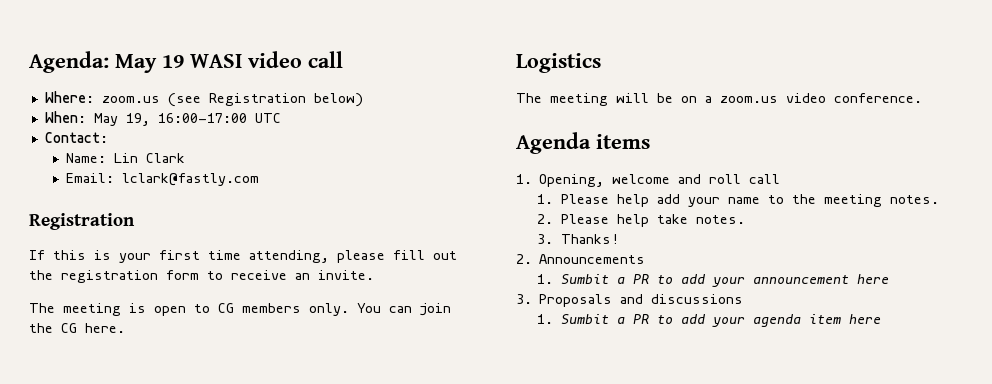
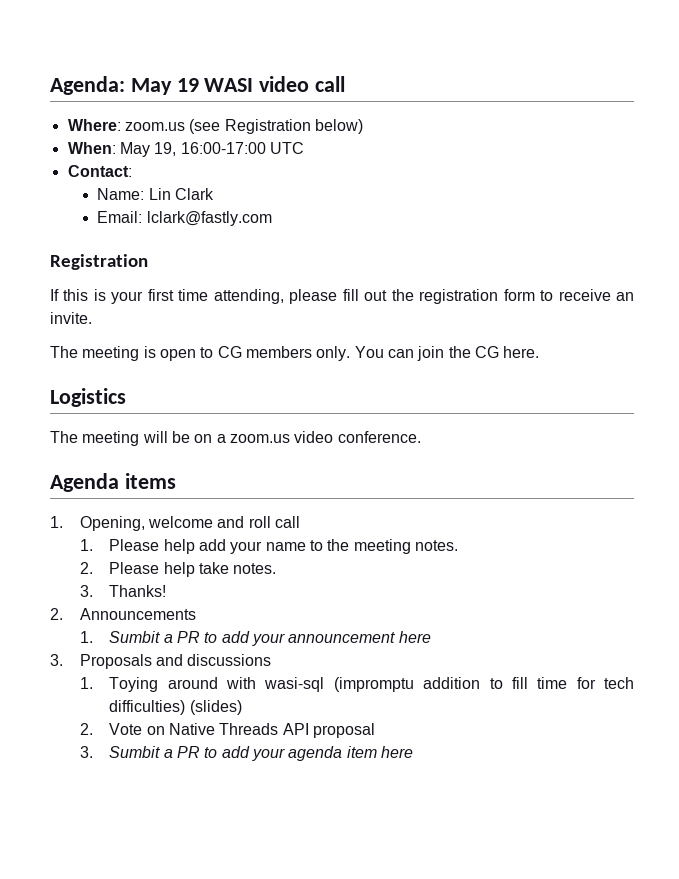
(554, 319) none -> [109,677,634,692] [109,700,242,715] [79,723,375,738] [79,746,93,758] Toying around with wasi-sql (impromptu addition to fill time for tech difficulties) (slides) // 2. Vote on Native Threads API proposal // 3.

